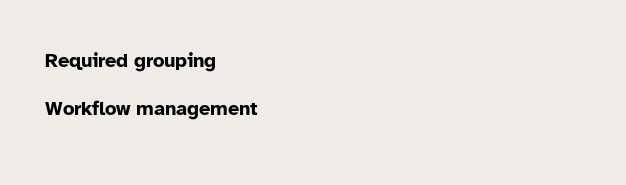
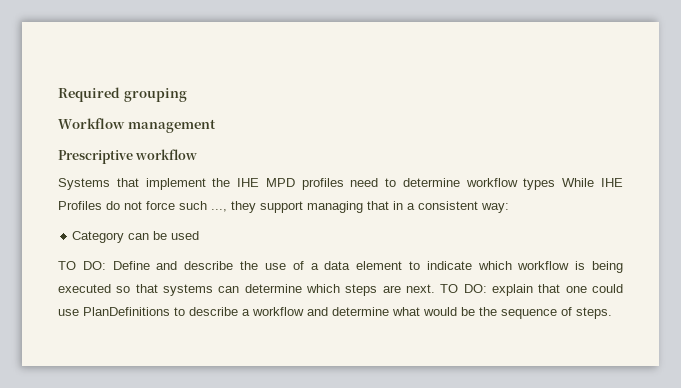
(258, 111) none -> [58,149,198,164] [58,178,623,190] [58,201,509,213] [72,231,200,243] [58,261,623,273] [58,284,623,296] [58,307,612,319] // Prescriptive workflow // Systems that implement the IHE MPD profiles need to determine workflow types While IHE Profiles do not force such ..., they support managing that in a consistent way: // Category can be used // TO DO: Define and describe the use of a data element to indicate which workflow is being executed so that systems can determine which steps are next. TO DO: explain that one could use PlanDefinitions to describe a workflow and determine what would be the sequence of steps.

